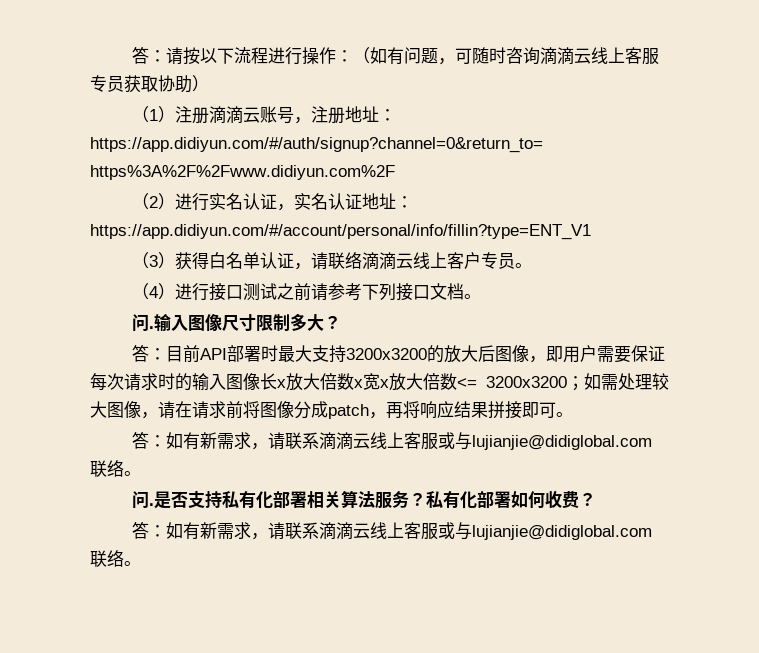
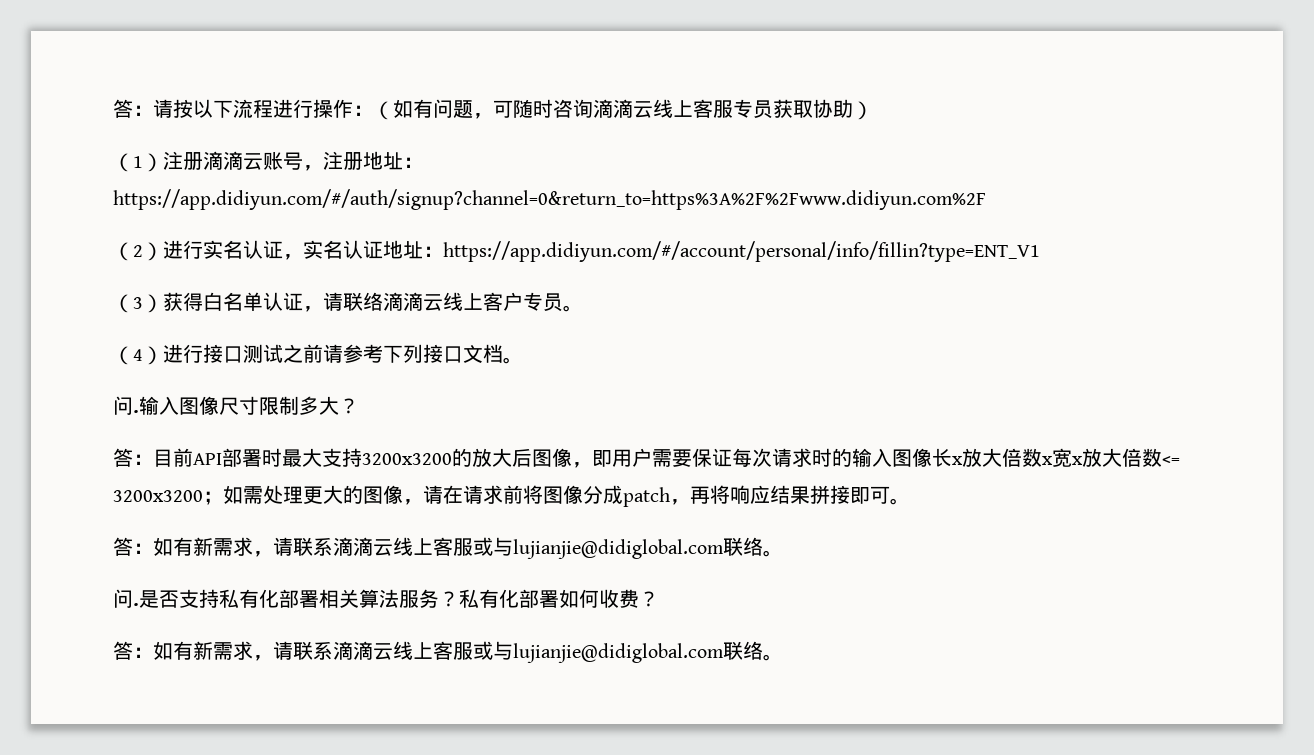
[652,373,669,390] [90,401,107,418] 较大 -> [303,485,363,504] 更大的

